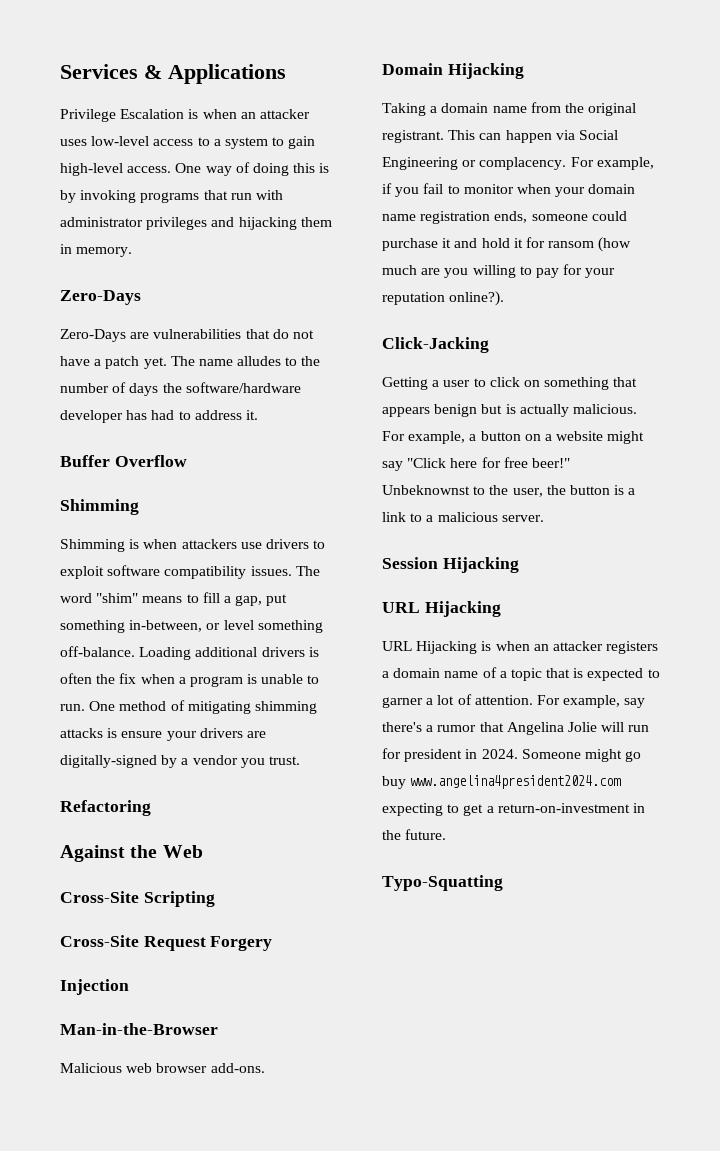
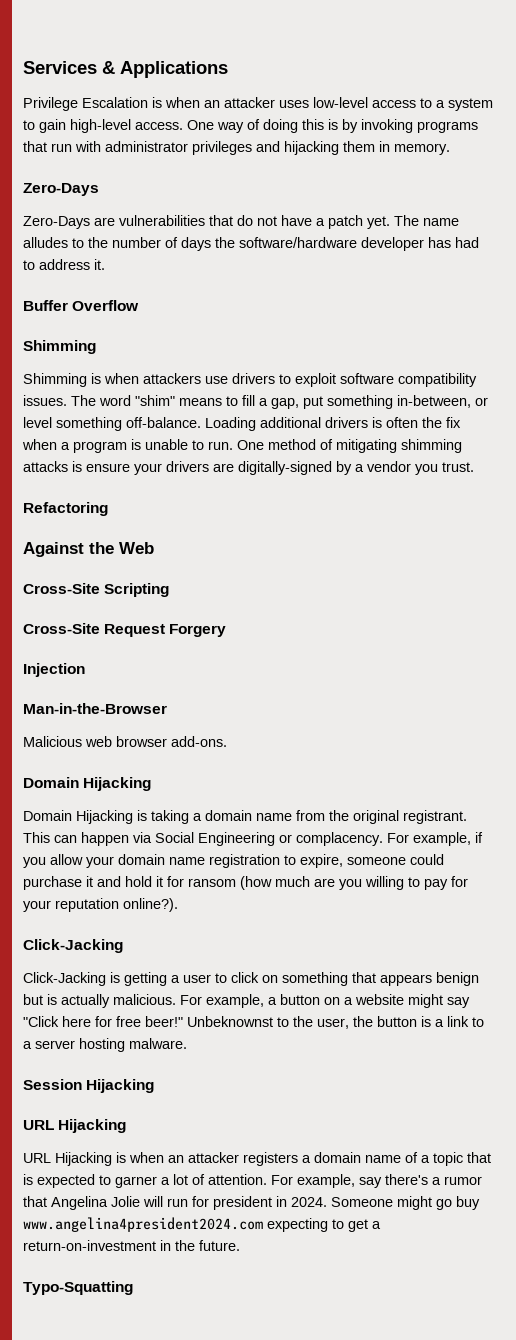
[382,103,426,116] Taking -> [23,810,189,824] Domain Hijacking is taking
[423,183,551,194] fail to monitor when -> [50,854,83,865] allow
[494,211,528,223] ends, -> [284,854,343,868] to expire,
[382,377,428,390] Getting -> [23,972,167,986] Click-Jacking is getting
[437,512,544,522] malicious server. -> [35,1038,187,1052] server hosting malware.

